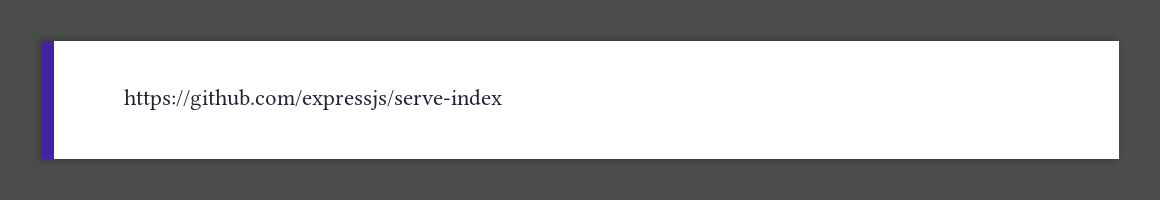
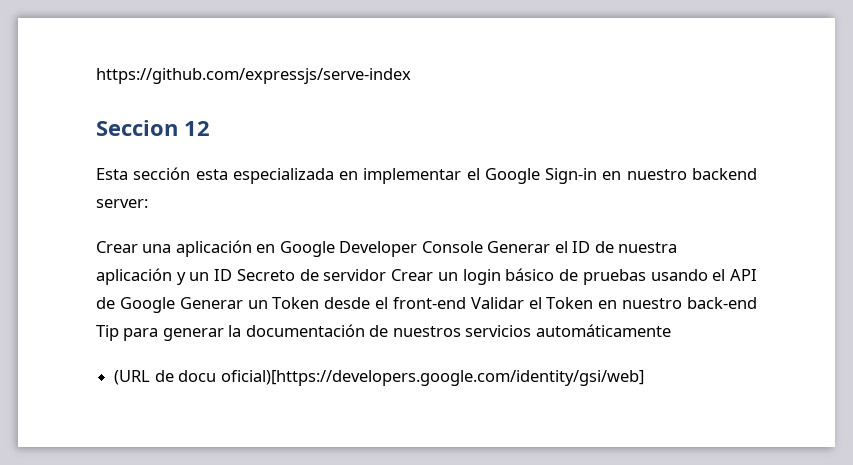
(502, 100) none -> [96,120,210,136] [96,167,757,184] [96,199,148,208] [96,240,678,257] [96,268,758,285] [96,297,757,313] [96,324,671,341] [114,370,644,386] // Seccion 12 // Esta sección esta especializada en implementar el Google Sign-in en nuestro backend server: // Crear una aplicación en Google Developer Console Generar el ID de nuestra aplicación y un ID Secreto de servidor Crear un login básico de pruebas usando el API de Google Generar un Token desde el front-end Validar el Token en nuestro back-end Tip para generar la documentación de nuestros servicios automáticamente // (URL de docu oficial)[https://developers.google.com/identity/gsi/web]

